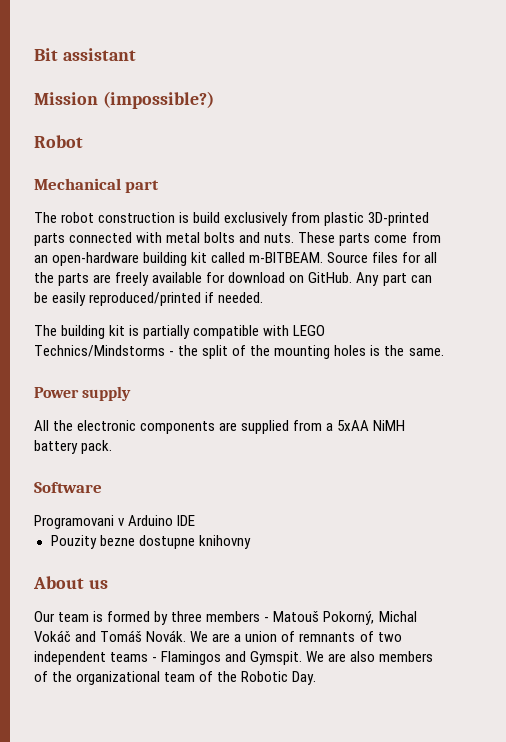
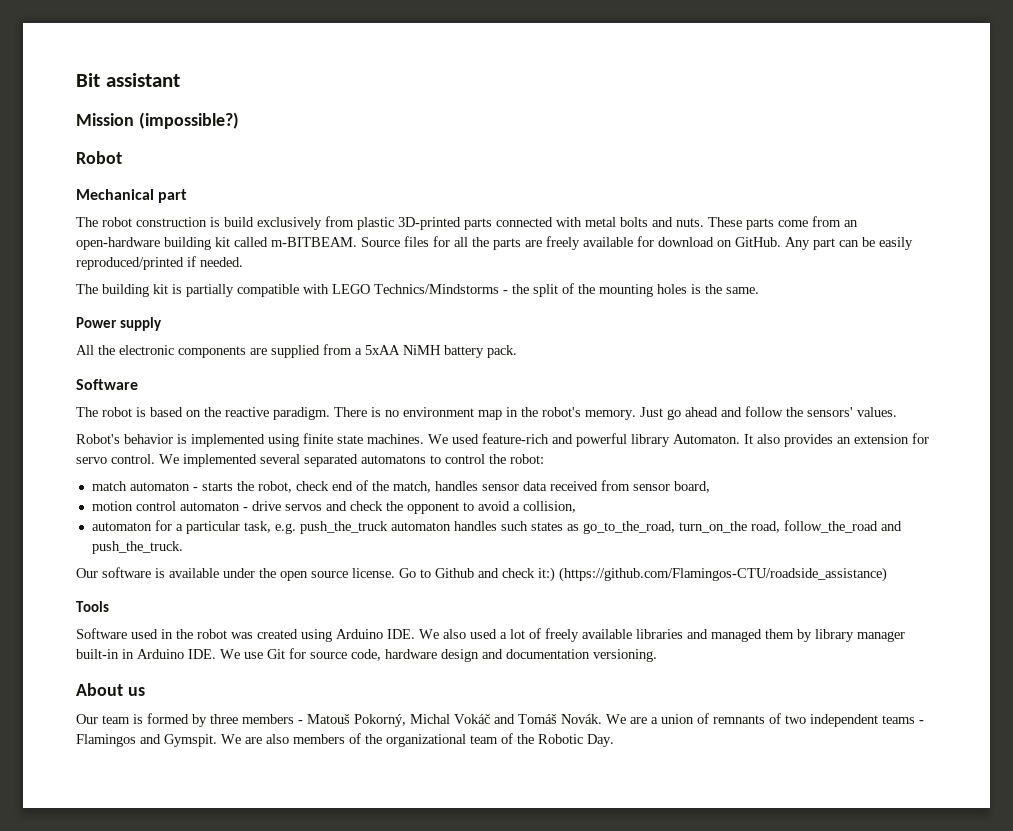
[34,515,196,529] [50,535,251,549] Programovani v Arduino IDE // Pouzity bezne dostupne knihovny -> [76,406,897,420] [76,433,929,447] [76,454,544,467] [91,480,710,493] [91,501,576,514] [91,520,902,534] [91,541,183,554] [76,567,887,582] [76,601,109,612] [76,628,905,642] [76,648,657,662] The robot is based on the reactive paradigm. There is no environment map in the robot's memory. Just go ahead and follow the sensors' values. // Robot's behavior is implemented using finite state machines. We used feature-rich and powerful library Automaton. It also provides an extension for servo control. We implemented several separated automatons to control the robot: // match automaton - starts the robot, check end of the match, handles sensor data received from sensor board, // motion control automaton - drive servos and check the opponent to avoid a collision, // automaton for a particular task, e.g. push_the_truck automaton handles such states as go_to_the_road, turn_on_the road, follow_the_road and push_the_truck. // Our software is available under the open source license. Go to Github and check it:) (https://github.com/Flamingos-CTU/roadside_assistance) // Tools // Software used in the robot was created using Arduino IDE. We also used a lot of freely available libraries and managed them by library manager built-in in Arduino IDE. We use Git for source code, hardware design and documentation versioning.

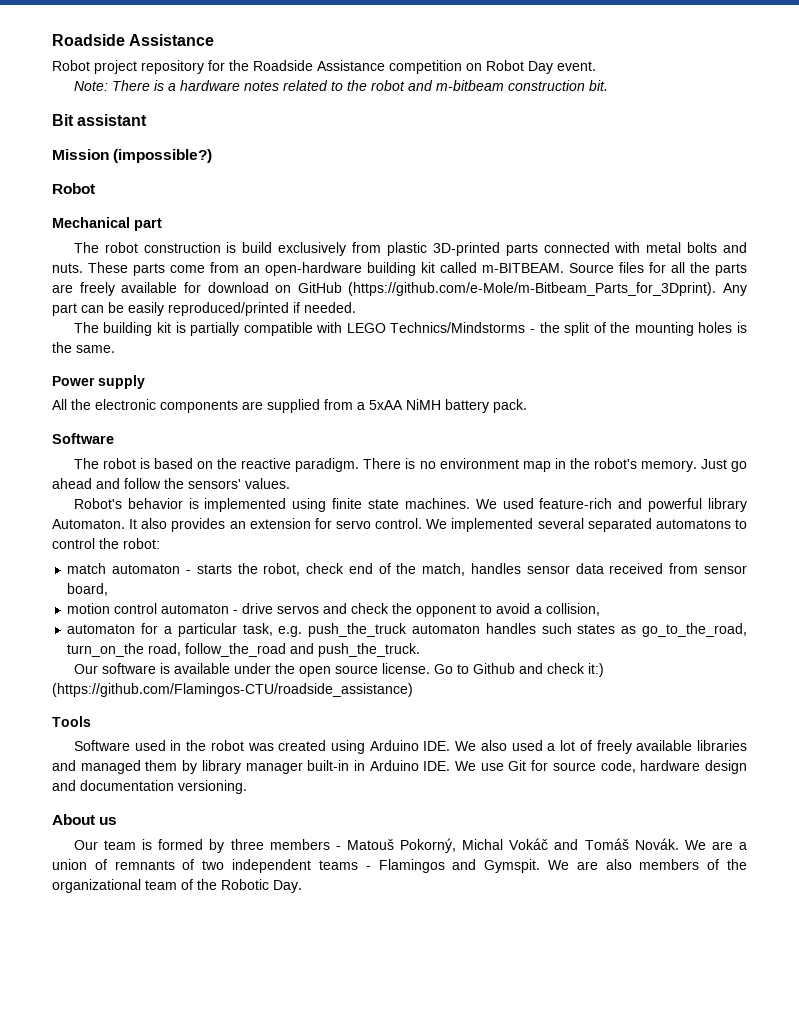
(76, 80) none -> [52,34,215,46] [52,60,596,74] [73,80,608,91] Roadside Assistance // Robot project repository for the Roadside Assistance competition on Robot Day event. // Note: There is a hardware notes related to the robot and m-bitbeam construction bit. //
[735,237,781,247] GitHub. -> [297,282,717,296] GitHub (https://github.com/e-Mole/m-Bitbeam_Parts_for_3Dprint).

